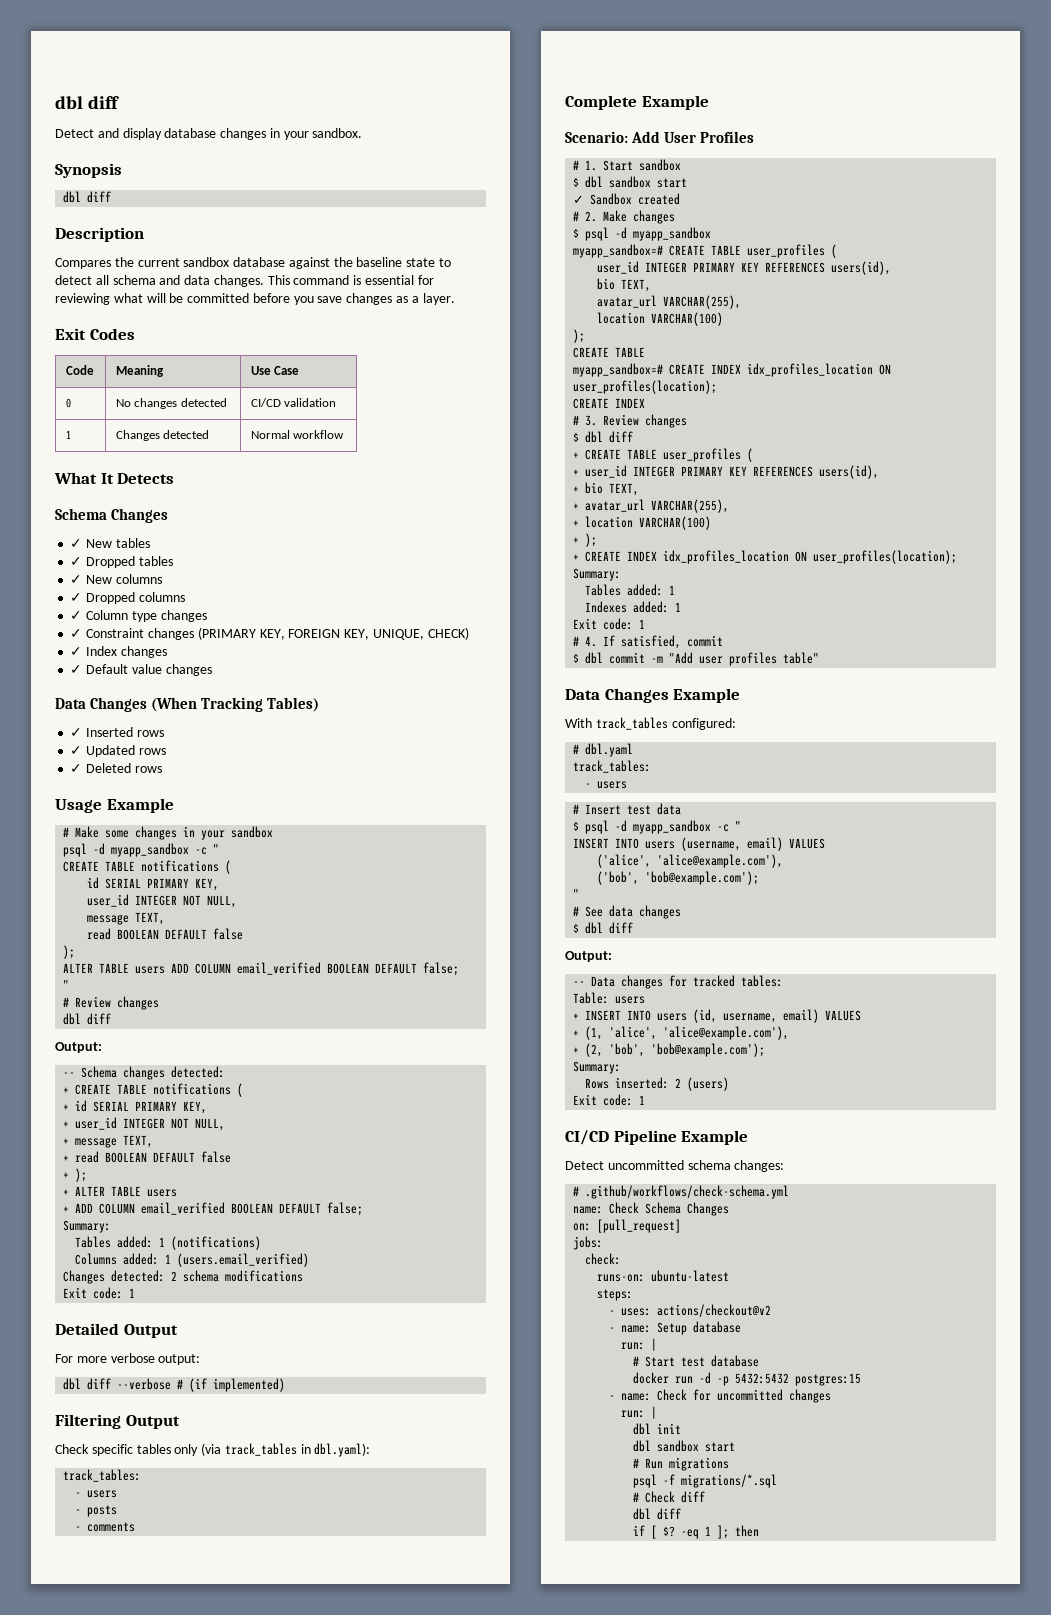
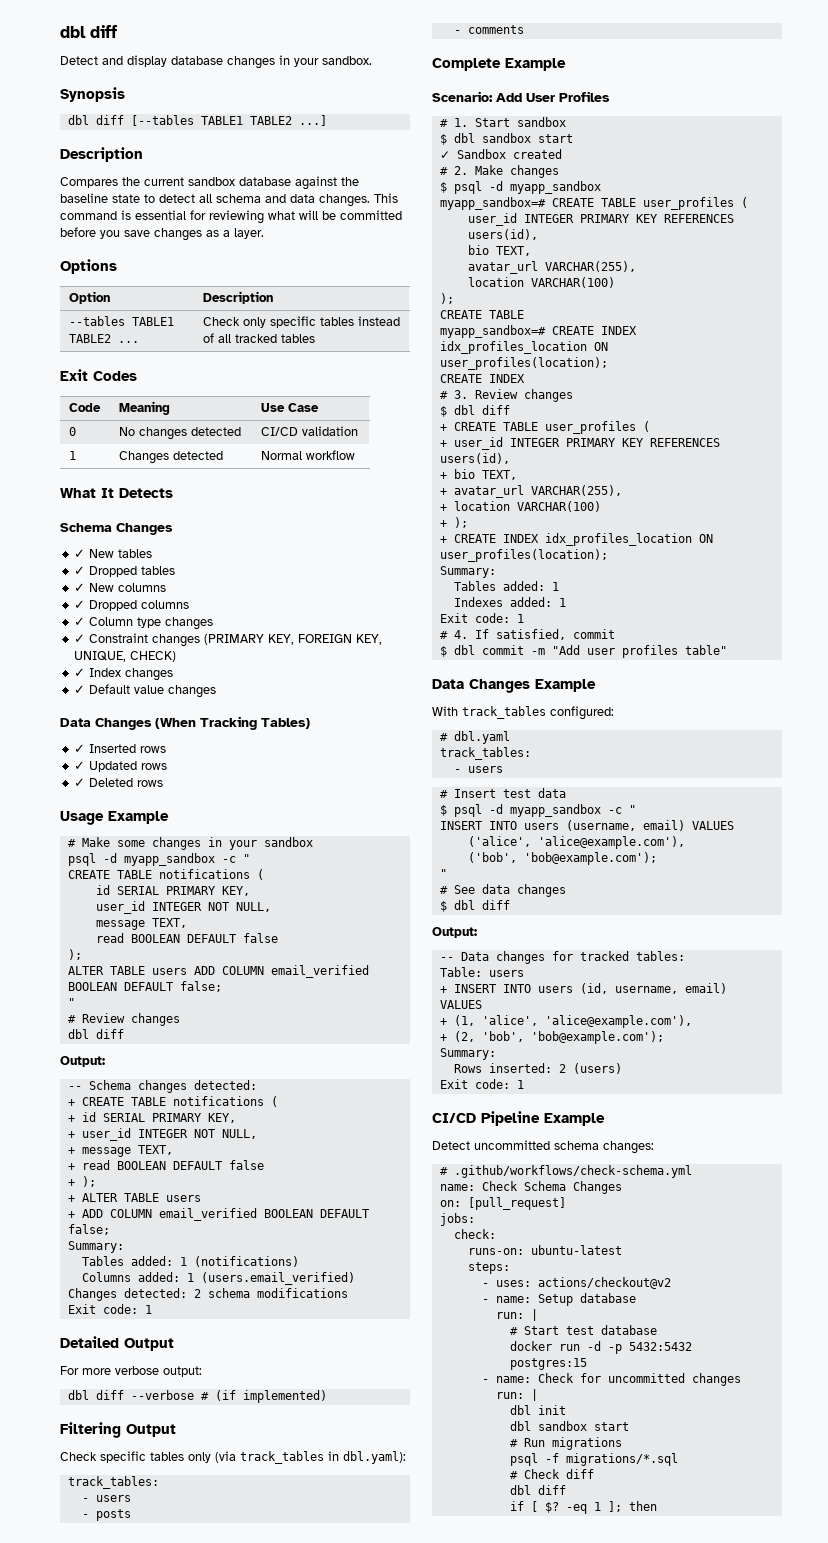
(112, 197) none -> [130,115,327,126] [--tables TABLE1 TABLE2 ...]
(455, 299) none -> [60,259,117,274] [69,291,111,304] [203,291,274,304] [69,316,175,326] [69,334,140,343] [203,316,401,328] [203,333,316,343] // Options // Option | Description // --tables TABLE1 TABLE2 ... | Check only specific tables instead of all tracked tables

